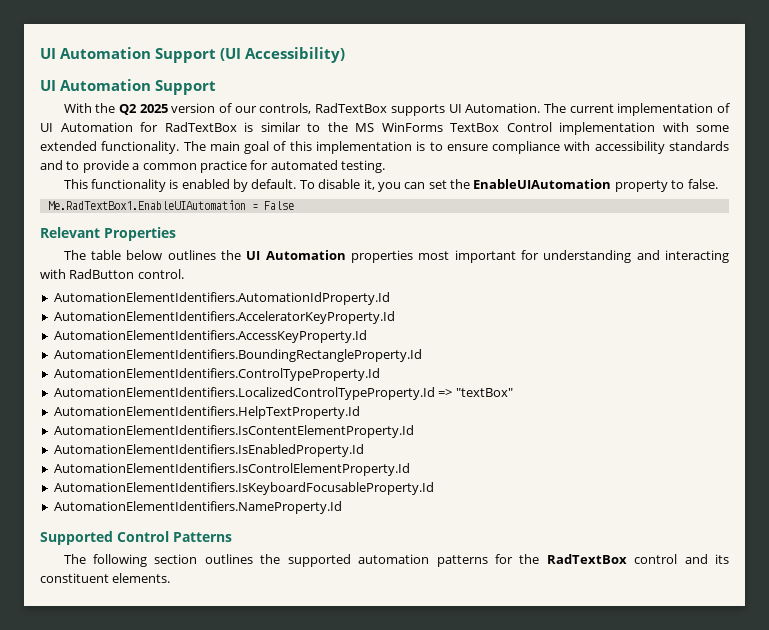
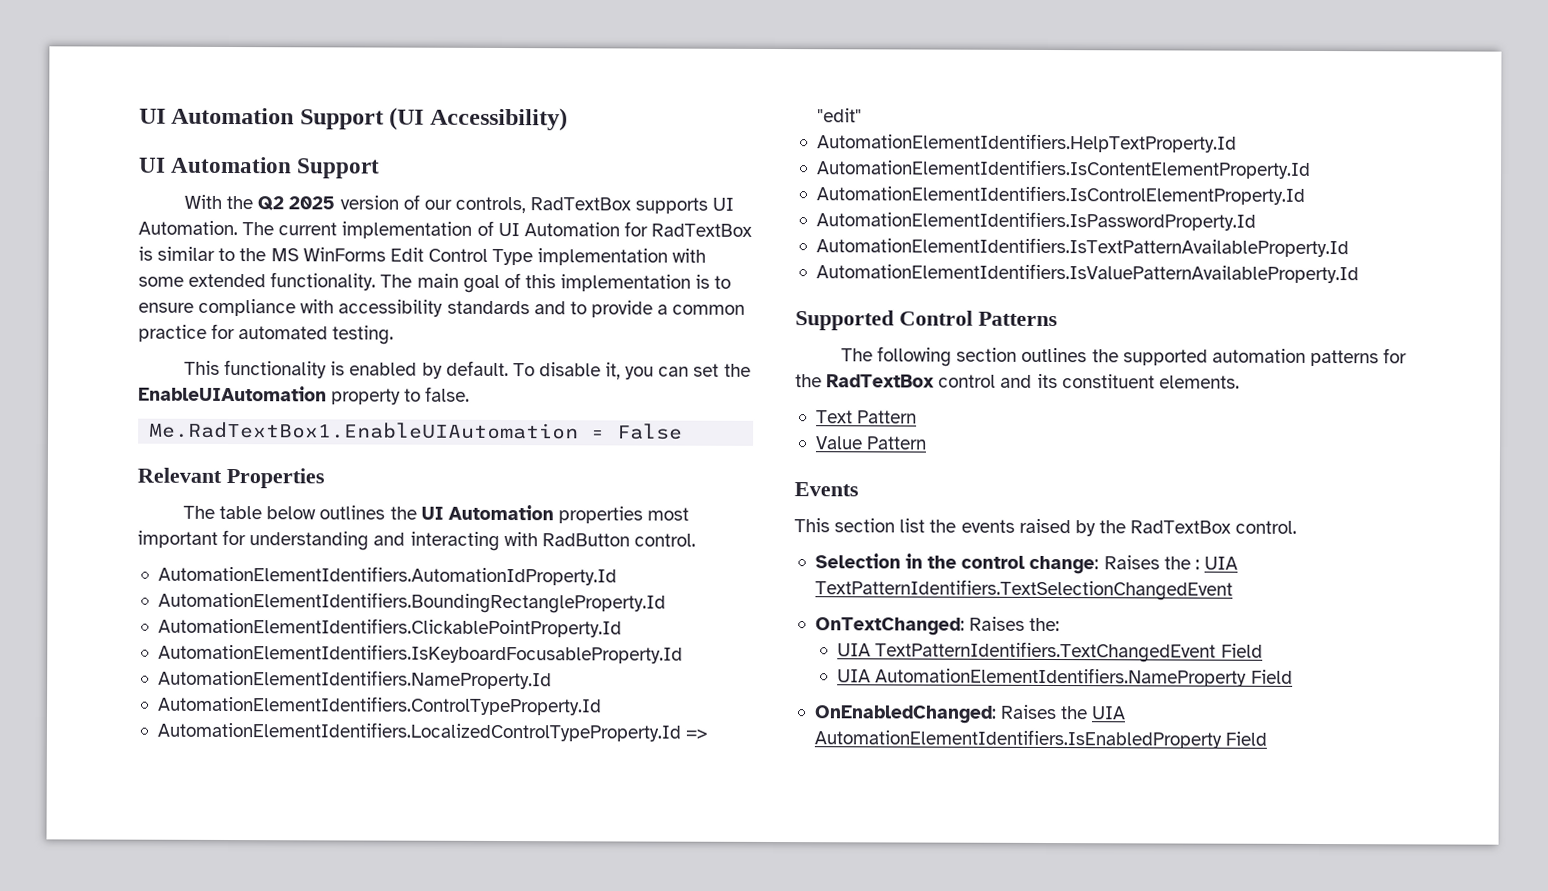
[450,122,552,132] TextBox Control -> [389,247,534,266] Edit Control Type
[53,311,395,324] [53,330,367,343] [53,349,422,362] AutomationElementIdentifiers.AcceleratorKeyProperty.Id // AutomationElementIdentifiers.AccessKeyProperty.Id // AutomationElementIdentifiers.BoundingRectangleProperty.Id -> [157,591,666,614] [157,617,622,638] [157,643,683,664] [157,669,552,690] AutomationElementIdentifiers.BoundingRectangleProperty.Id // AutomationElementIdentifiers.ClickablePointProperty.Id // AutomationElementIdentifiers.IsKeyboardFocusableProperty.Id // AutomationElementIdentifiers.NameProperty.Id
[455,388,513,397] "textBox" -> [816,108,862,123] "edit"
[53,444,364,457] // AutomationElementIdentifiers.IsEnabledProperty.Id -> (1311, 169) none
[53,482,434,495] [53,501,342,514] AutomationElementIdentifiers.IsKeyboardFocusableProperty.Id // AutomationElementIdentifiers.NameProperty.Id -> [815,211,1256,231] [815,237,1349,258] [815,263,1359,284] AutomationElementIdentifiers.IsPasswordProperty.Id // AutomationElementIdentifiers.IsTextPatternAvailableProperty.Id // AutomationElementIdentifiers.IsValuePatternAvailableProperty.Id
(171, 578) none -> [815,410,918,424] [814,436,928,450] [794,482,859,497] [794,518,1298,537] [814,553,1238,575] [814,579,1233,601] [814,616,1061,636] [837,641,1263,663] [837,667,1293,687] [813,704,1127,724] [813,729,1268,749] // Text Pattern // Value Pattern // Events // This section list the events raised by the RadTextBox control. // Selection in the control change: Raises the : UIA TextPatternIdentifiers.TextSelectionChangedEvent // OnTextChanged: Raises the: // UIA TextPatternIdentifiers.TextChangedEvent Field // UIA AutomationElementIdentifiers.NameProperty Field // OnEnabledChanged: Raises the UIA AutomationElementIdentifiers.IsEnabledProperty Field

